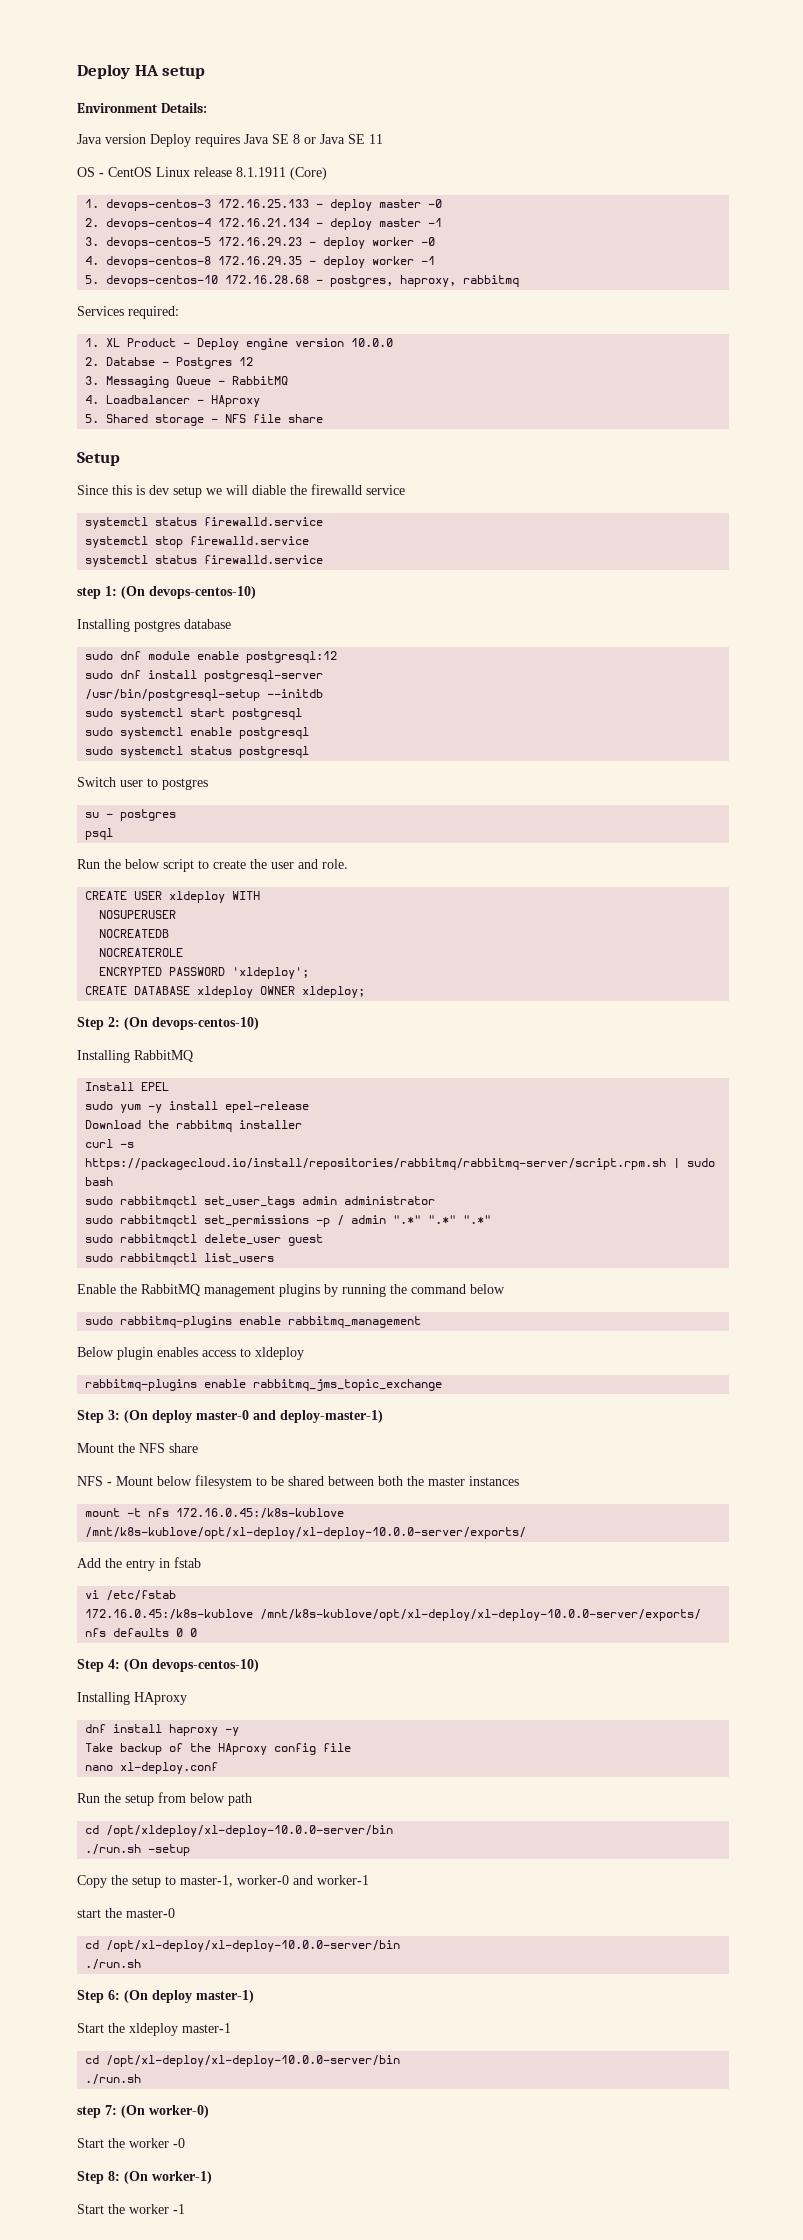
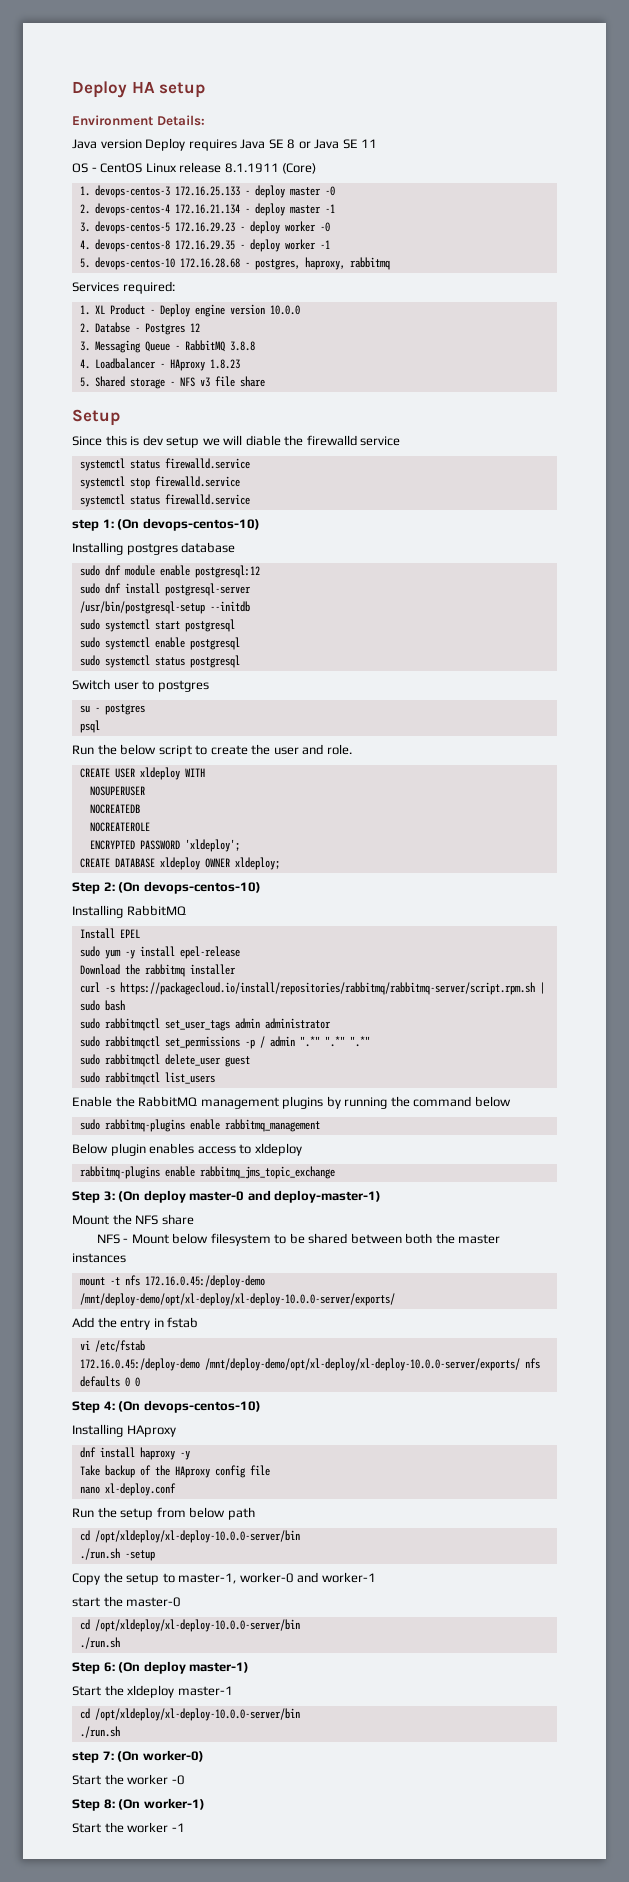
(289, 380) none -> [229,341,255,351] 3.8.8
(261, 401) none -> [209,359,240,369] 1.8.23
(247, 418) none -> [199,377,210,387] v3
[176,1508,345,1519] [85,1527,527,1539] 172.16.0.45:/k8s-kublove /mnt/k8s-kublove/opt/xl-deploy/xl-deploy-10.0.0-server/exports/ -> [144,1275,265,1288] [79,1293,395,1306] 172.16.0.45:/deploy-demo /mnt/deploy-demo/opt/xl-deploy/xl-deploy-10.0.0-server/exports/
[85,1609,702,1621] 172.16.0.45:/k8s-kublove /mnt/k8s-kublove/opt/xl-deploy/xl-deploy-10.0.0-server/exports/ -> [79,1358,520,1371] 172.16.0.45:/deploy-demo /mnt/deploy-demo/opt/xl-deploy/xl-deploy-10.0.0-server/exports/
[106,1940,401,1952] /opt/xl-deploy/xl-deploy-10.0.0-server/bin -> [94,1619,300,1632] /opt/xldeploy/xl-deploy-10.0.0-server/bin
[106,2055,401,2067] /opt/xl-deploy/xl-deploy-10.0.0-server/bin -> [94,1708,300,1721] /opt/xldeploy/xl-deploy-10.0.0-server/bin

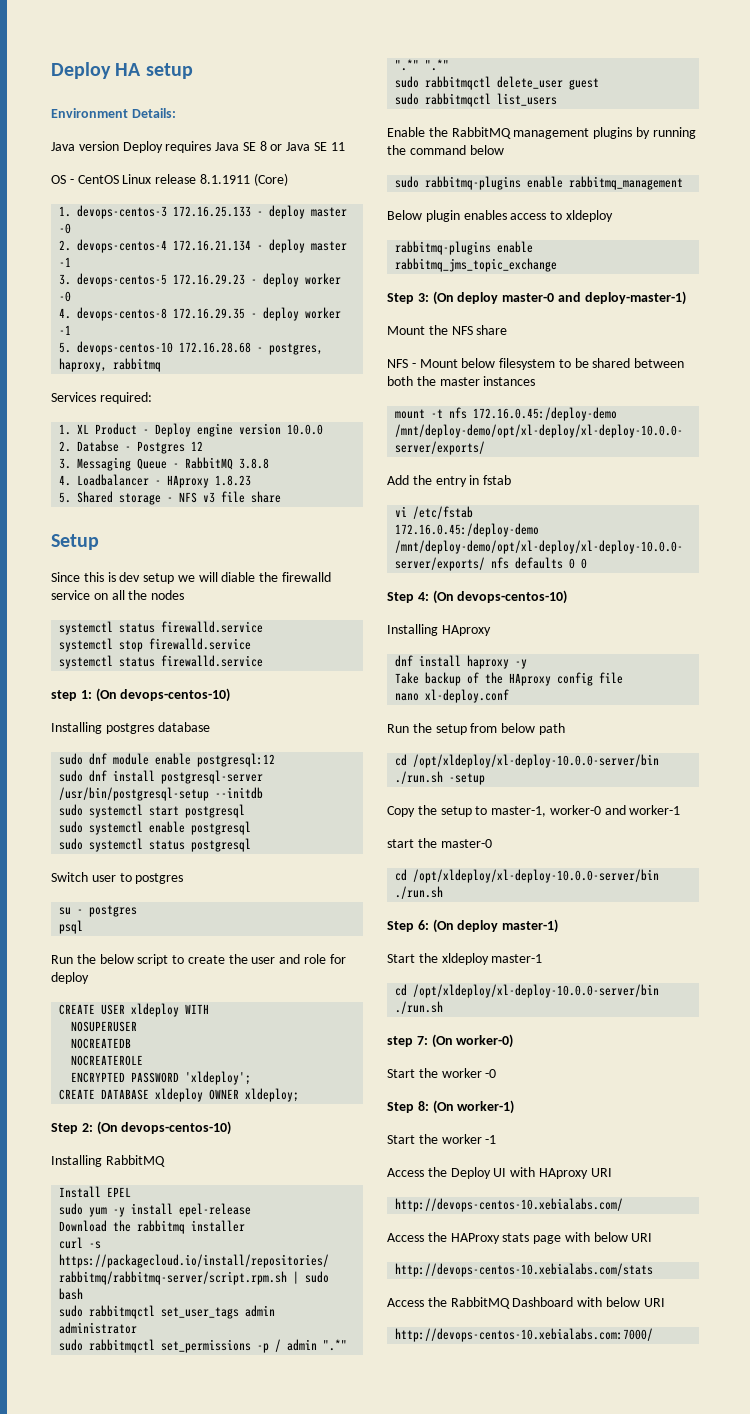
(401, 441) none -> [93,590,185,600] on all the nodes
[326,744,352,755] role. -> [304,954,346,964] [51,972,89,984] role for deploy
(185, 1827) none -> [387,1167,612,1179] [395,1198,624,1212] [387,1232,653,1244] [395,1263,654,1277] [387,1297,665,1309] [395,1328,654,1342] // Access the Deploy UI with HAproxy URI // http://devops-centos-10.xebialabs.com/ // Access the HAProxy stats page with below URI // http://devops-centos-10.xebialabs.com/stats // Access the RabbitMQ Dashboard with below URI // http://devops-centos-10.xebialabs.com:7000/

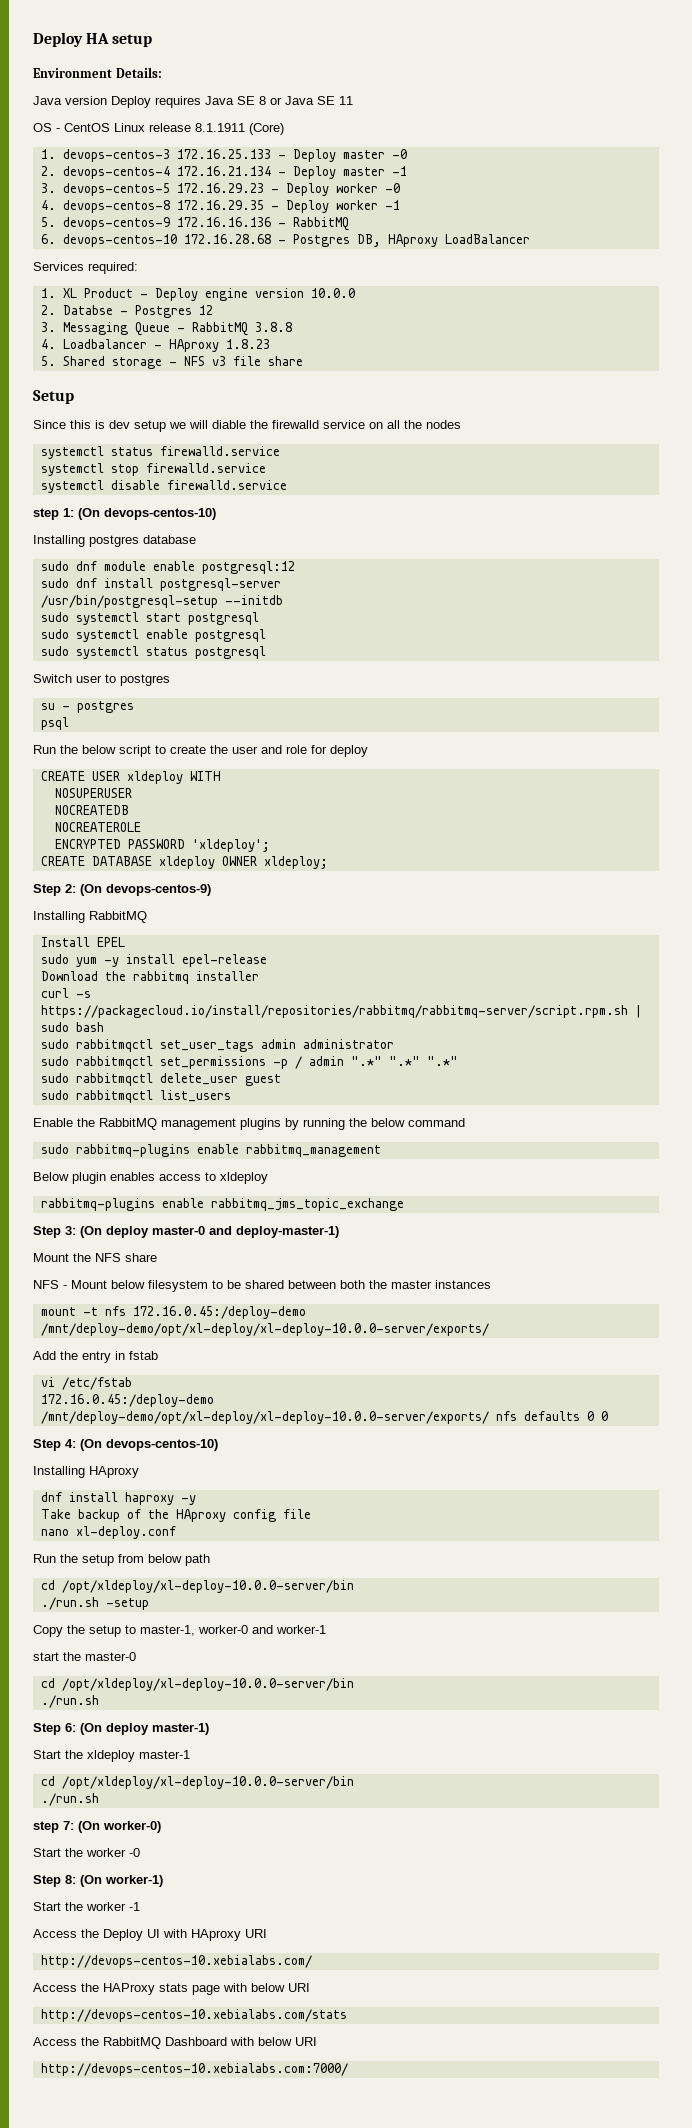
[269,205,306,219] deploy -> [292,149,336,162] Deploy
[269,239,306,253] deploy -> [292,166,336,179] Deploy
[263,273,300,287] deploy -> [285,183,329,196] Deploy
[263,307,300,321] deploy -> [285,200,329,213] Deploy
[77,341,324,355] [59,358,162,372] devops-centos-10 172.16.28.68 - postgres, haproxy, rabbitmq -> [62,217,349,231] [40,234,530,247] devops-centos-9 172.16.16.136 - RabbitMQ // 6. devops-centos-10 172.16.28.68 - Postgres DB, HAproxy LoadBalancer
[119,657,156,667] status -> [110,480,160,490] disable
[121,1121,232,1135] devops-centos-10) -> [106,884,211,896] devops-centos-9)
(406, 150) none -> [371,1118,405,1127] below
[469,145,504,155] below -> (465, 1122) none

